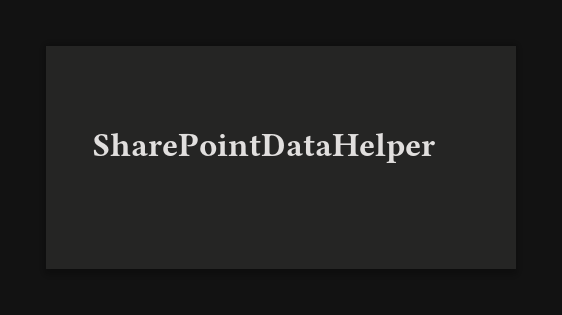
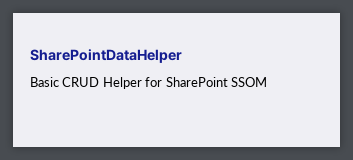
(435, 148) none -> [30,77,267,89] // Basic CRUD Helper for SharePoint SSOM

